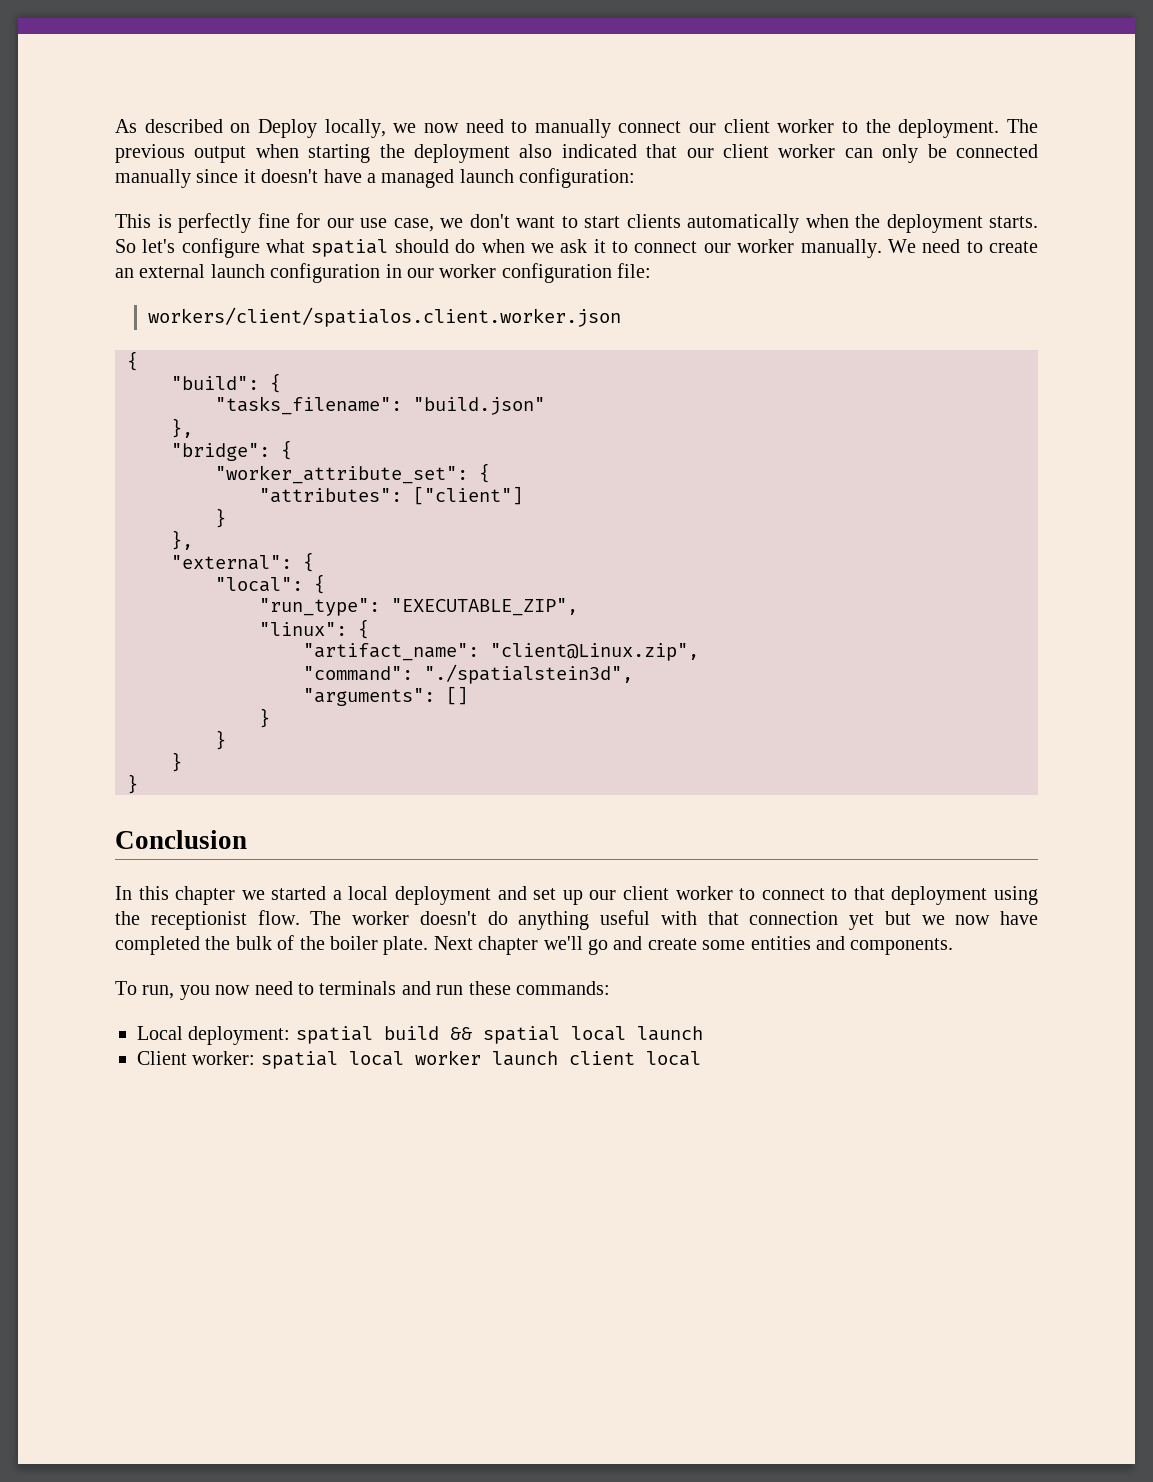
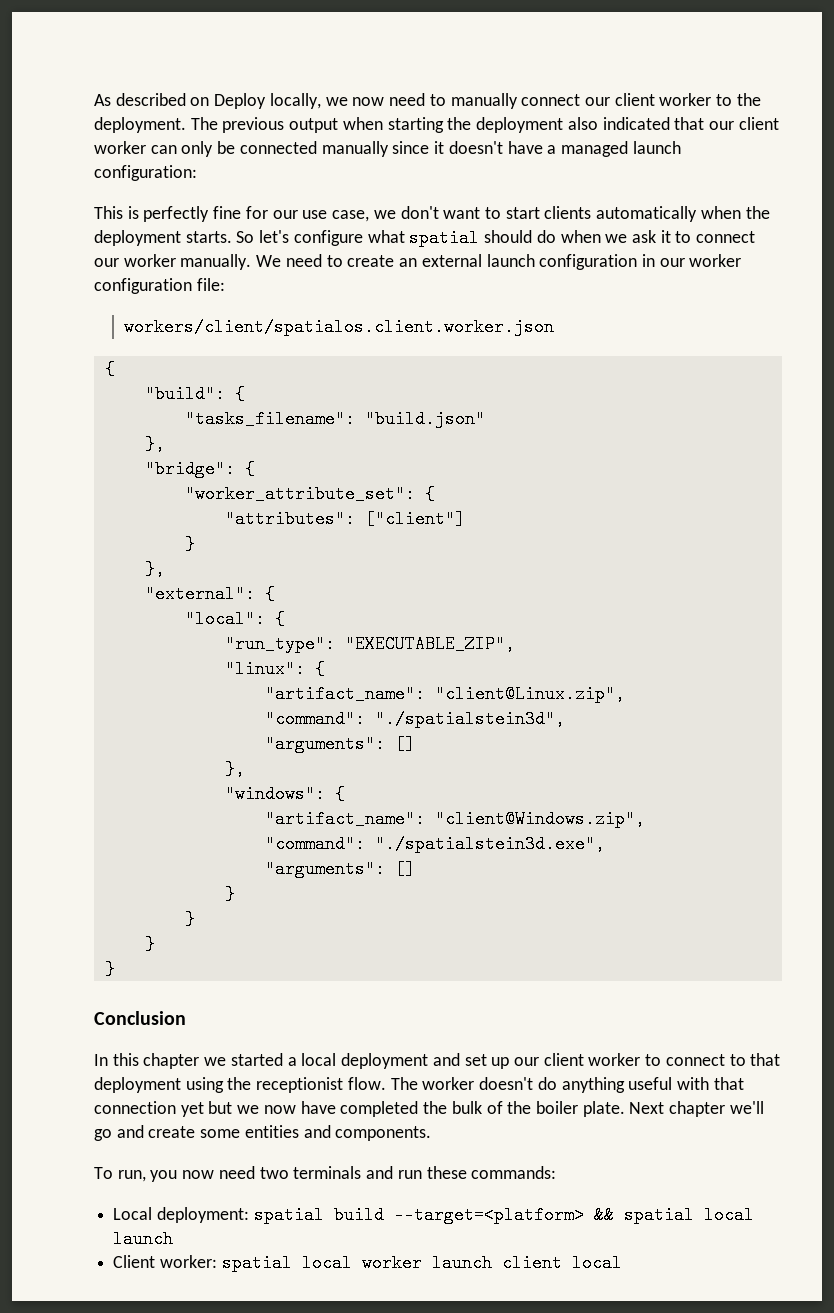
(468, 695) none -> [224,760,245,778] [224,785,345,803] [264,810,645,828] [264,835,605,853] [264,860,415,878] // }, // "windows": { // "artifact_name": "client@Windows.zip", // "command": "./spatialstein3d.exe", // "arguments": []
[298,983,314,995] to -> [259,1167,289,1179] two
(439, 1033) none -> [393,1206,584,1224] --target=<platform>

